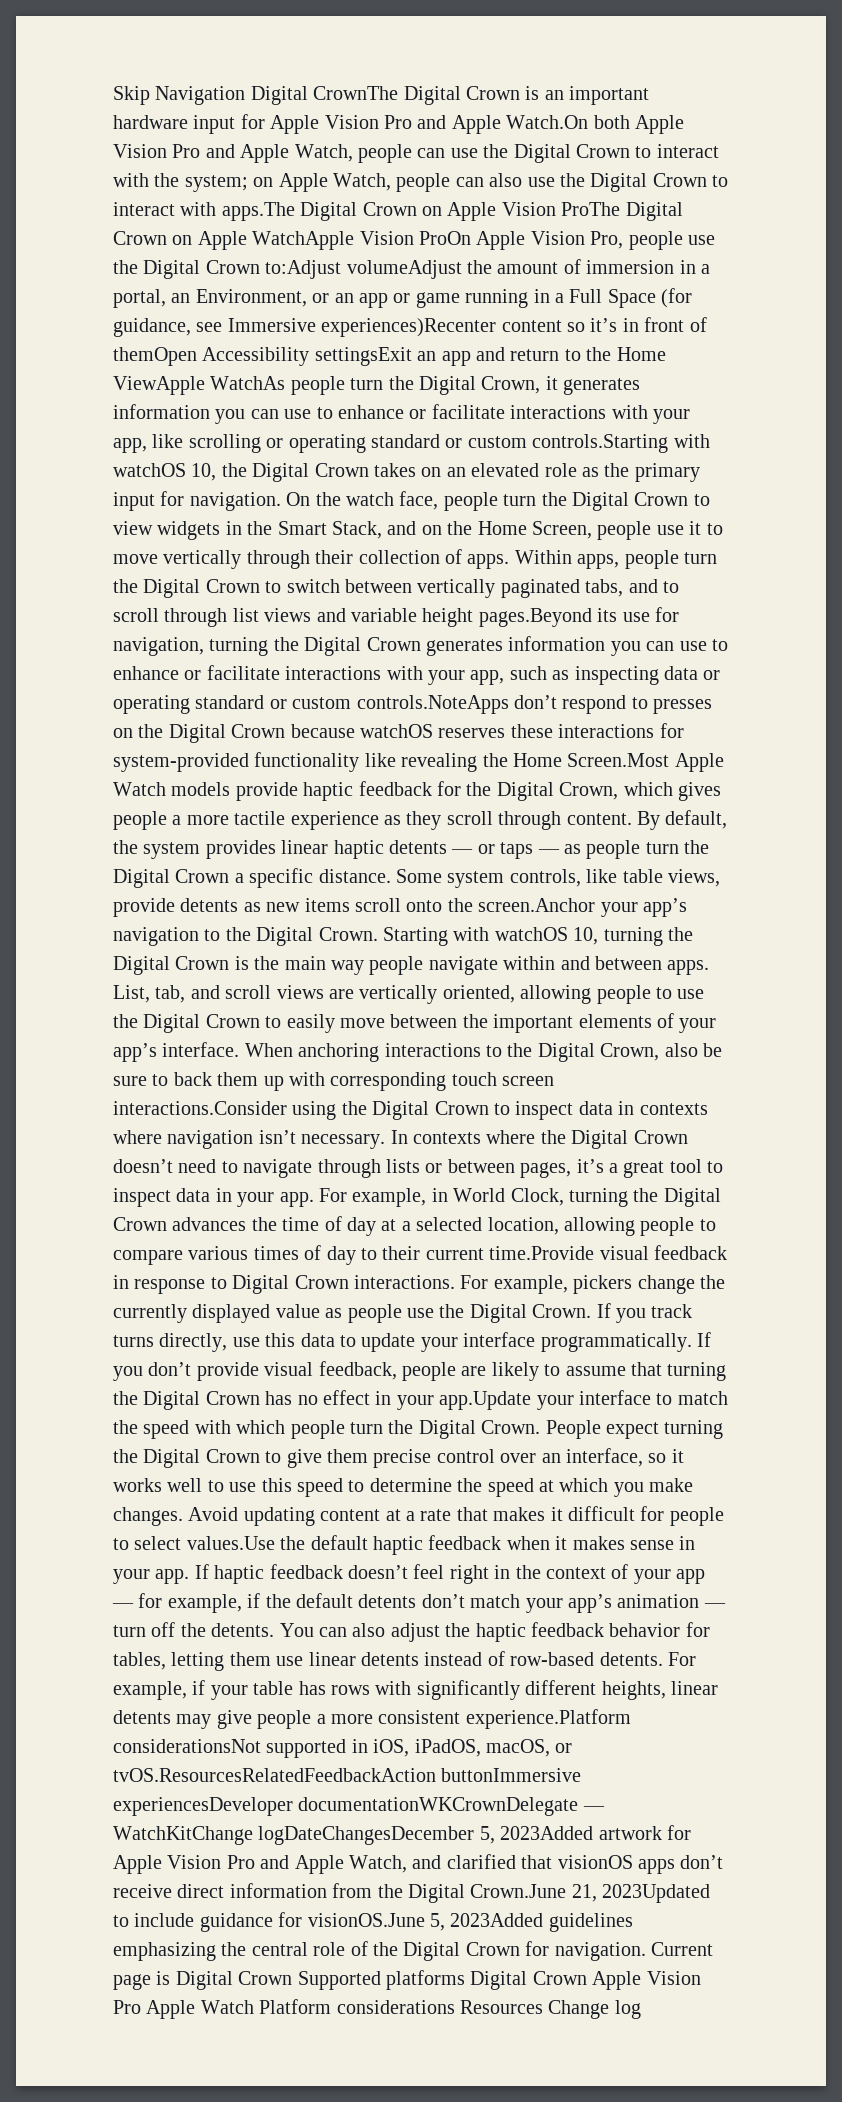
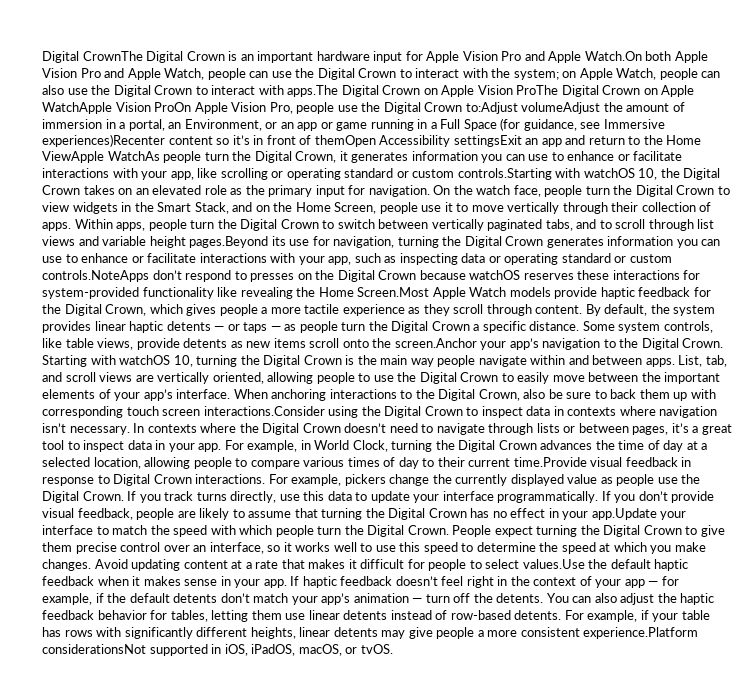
[113,86,246,105] Skip Navigation -> (42, 57) none
[113,1768,582,1782] [113,1797,605,1816] [113,1825,691,1845] [113,1854,724,1874] [113,1883,711,1903] [113,1912,633,1932] [113,1941,713,1961] [113,1970,701,1990] [113,1999,641,2019] tvOS.ResourcesRelatedFeedbackAction buttonImmersive experiencesDeveloper documentationWKCrownDelegate — WatchKitChange logDateChangesDecember 5, 2023Added artwork for Apple Vision Pro and Apple Watch, and clarified that visionOS apps don’t receive direct information from the Digital Crown.June 21, 2023Updated to include guidance for visionOS.June 5, 2023Added guidelines emphasizing the central role of the Digital Crown for navigation. Current page is Digital Crown Supported platforms Digital Crown Apple Vision Pro Apple Watch Platform considerations Resources Change log -> [360,644,393,654] tvOS.

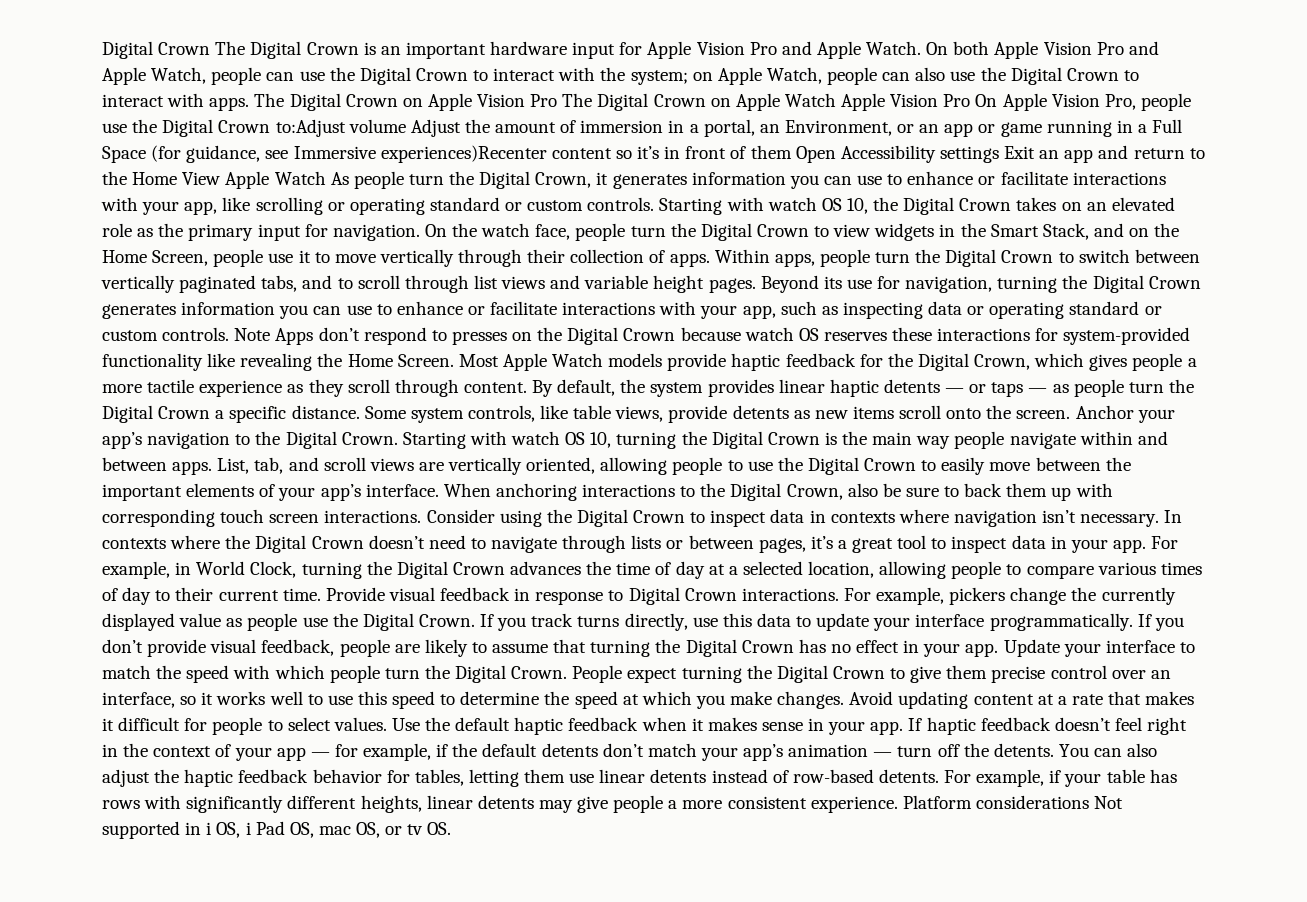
[42,51,143,63] Digital CrownThe -> [102,41,246,59] Digital Crown The
[584,51,642,61] Watch.On -> [866,41,949,55] Watch. On
[287,85,339,97] apps.The -> [209,93,285,111] apps. The
[516,85,695,97] [42,102,192,114] ProThe Digital Crown on Apple WatchApple Vision ProOn -> [530,93,998,111] Pro The Digital Crown on Apple Watch Apple Vision Pro On
[521,102,601,114] volumeAdjust -> [348,119,461,137] volume Adjust
[314,135,522,147] themOpen Accessibility settingsExit -> [750,145,1036,163] them Open Accessibility settings Exit
[42,151,160,163] ViewApple WatchAs -> [182,171,349,189] View Apple Watch As
[457,168,635,180] controls.Starting with watchOS -> [587,197,842,215] controls. Starting with watch OS
[189,236,269,248] pages.Beyond -> [708,275,819,293] pages. Beyond
[42,270,149,282] controls.NoteApps -> [162,327,314,345] controls. Note Apps
[469,270,521,280] watchOS -> [744,327,819,341] watch OS
[357,287,430,297] Screen.Most -> [397,354,499,367] Screen. Most
[394,338,477,348] screen.Anchor -> [1016,405,1134,419] screen. Anchor
[119,355,171,365] watchOS -> [511,431,586,445] watch OS
[203,406,325,416] interactions.Consider -> [324,509,495,523] interactions. Consider
[513,457,587,467] time.Provide -> [282,587,385,601] time. Provide
[591,508,657,520] app.Update -> [965,639,1060,657] app. Update
[522,559,585,569] values.Use -> [333,717,420,731] values. Use
[583,627,699,639] [42,644,393,656] experience.Platform considerationsNot supported in iOS, iPadOS, macOS, or tvOS. -> [810,795,1124,813] [102,821,452,839] experience. Platform considerations Not supported in i OS, i Pad OS, mac OS, or tv OS.

